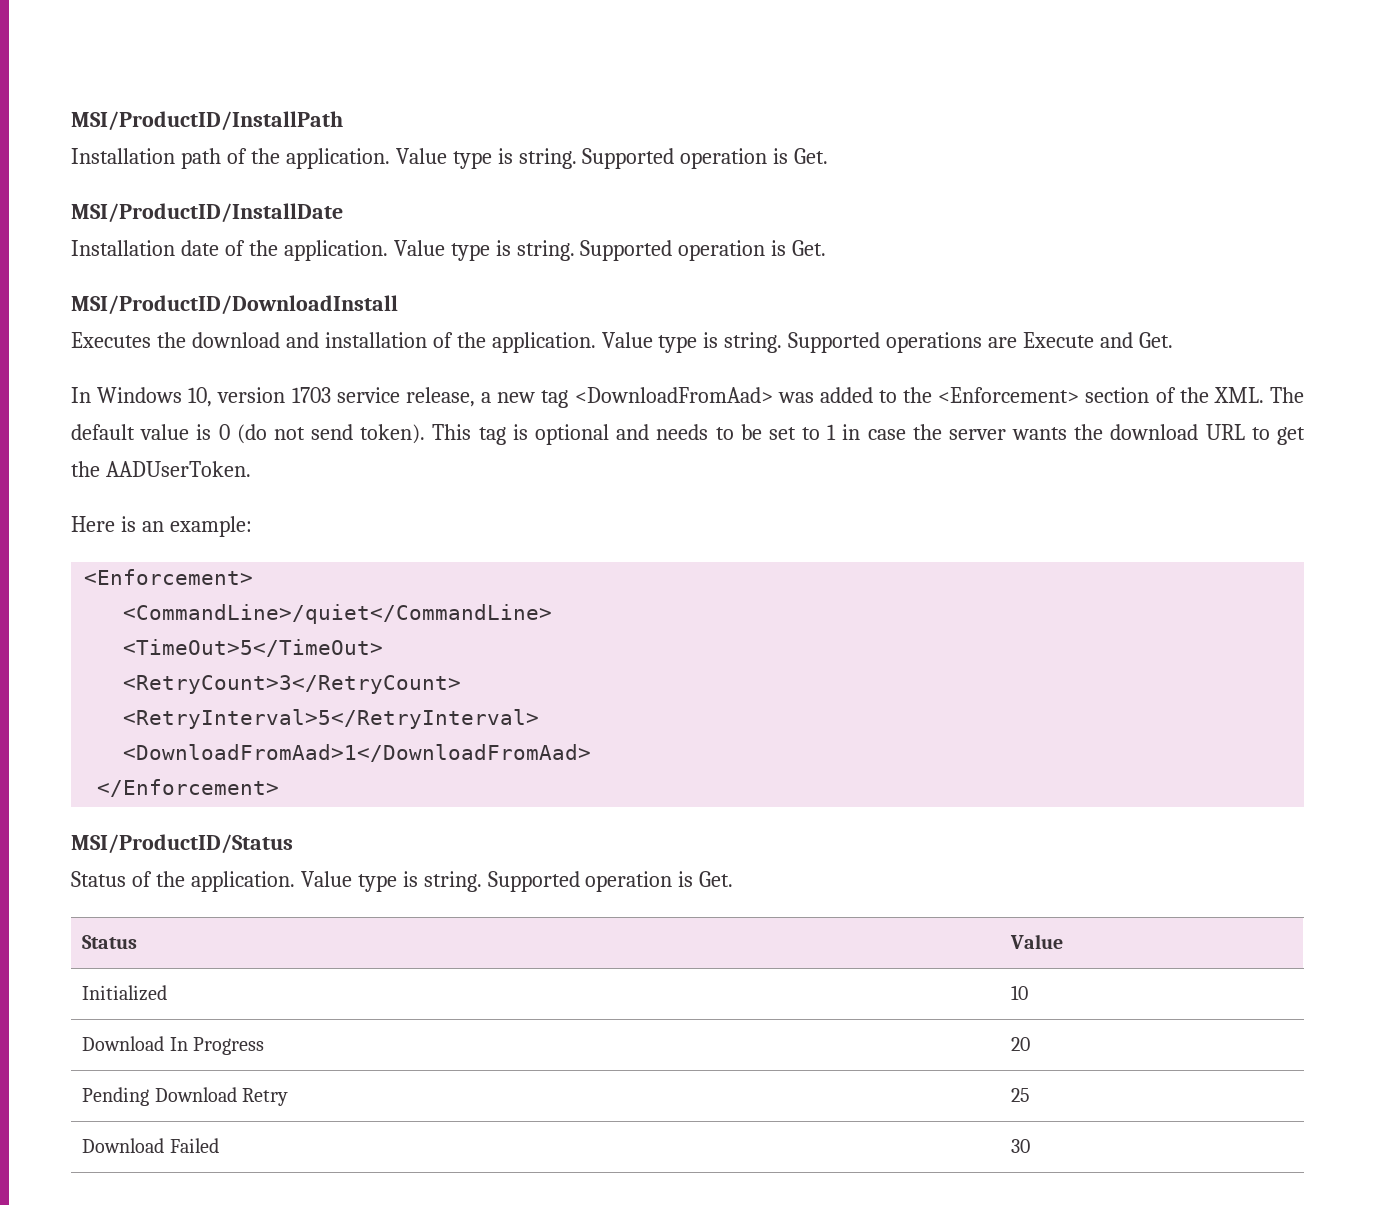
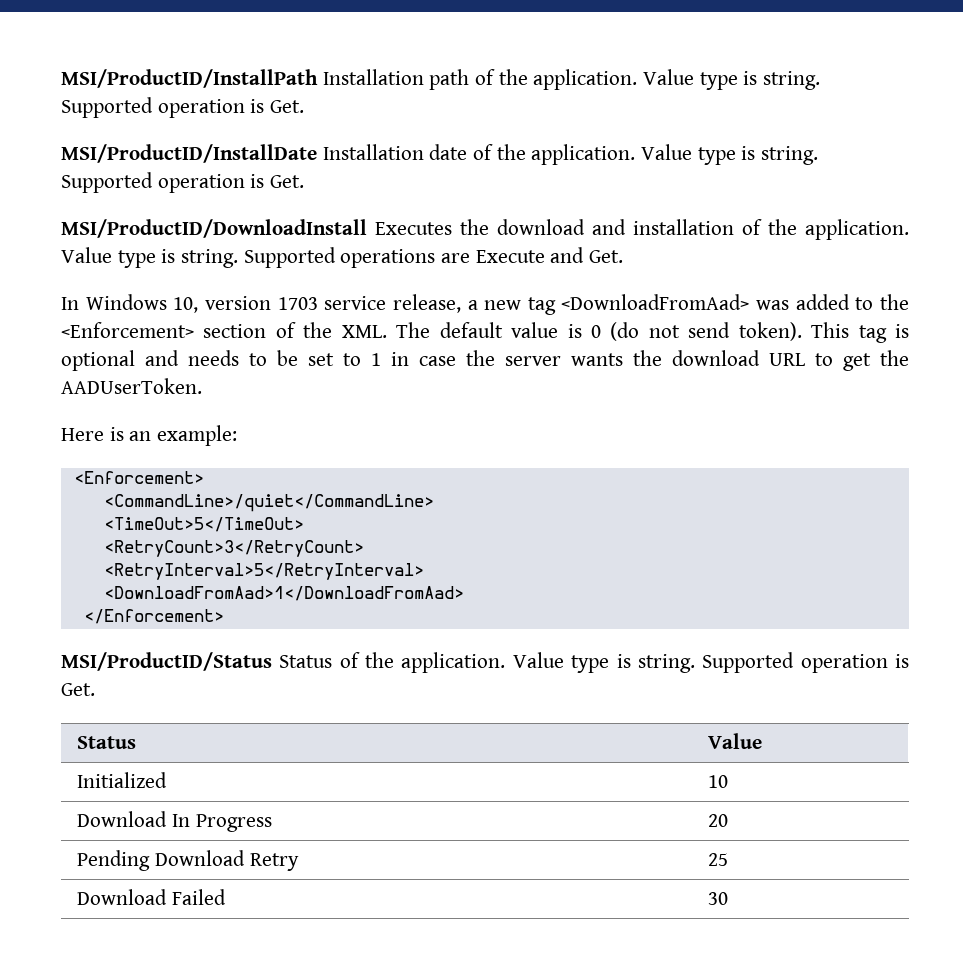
(343, 121) // -> (318, 78) none
(343, 213) // -> (317, 153) none
(398, 305) // -> (367, 228) none
(293, 844) // -> (272, 661) none

